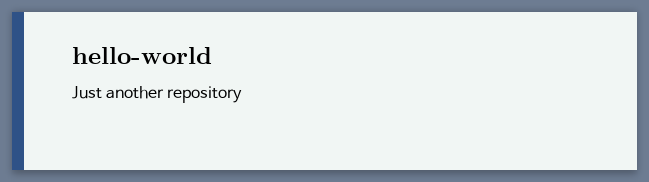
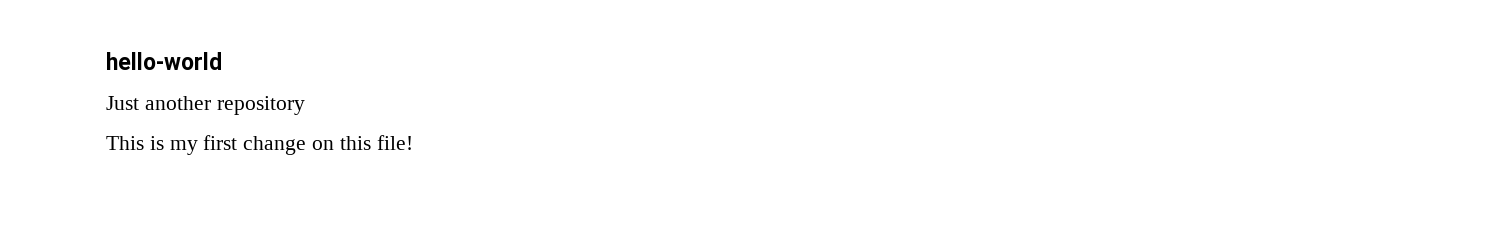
(243, 94) none -> [106,135,413,155] // This is my first change on this file!

